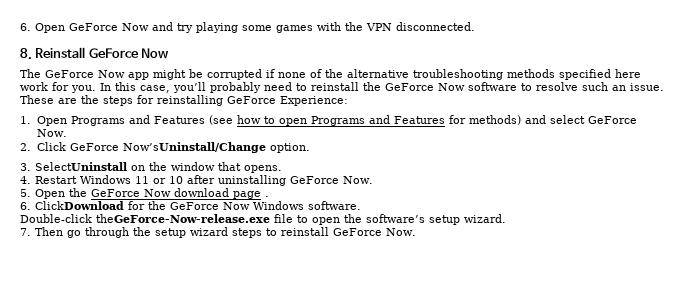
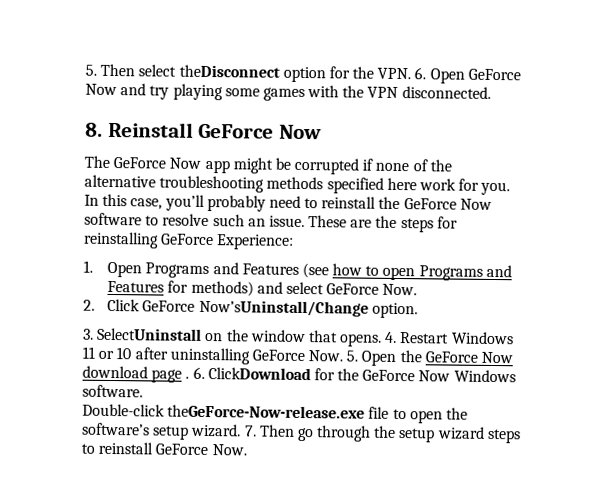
(20, 27) none -> [85,63,412,83] 5. Then select theDisconnect option for the VPN.
(282, 169) // -> (383, 340) none
(373, 180) // -> (344, 356) none
(269, 196) // -> (190, 377) none
(506, 218) // -> (242, 430) none

